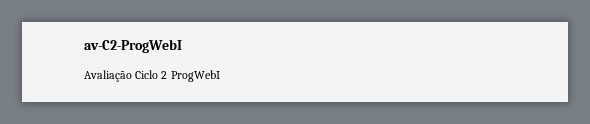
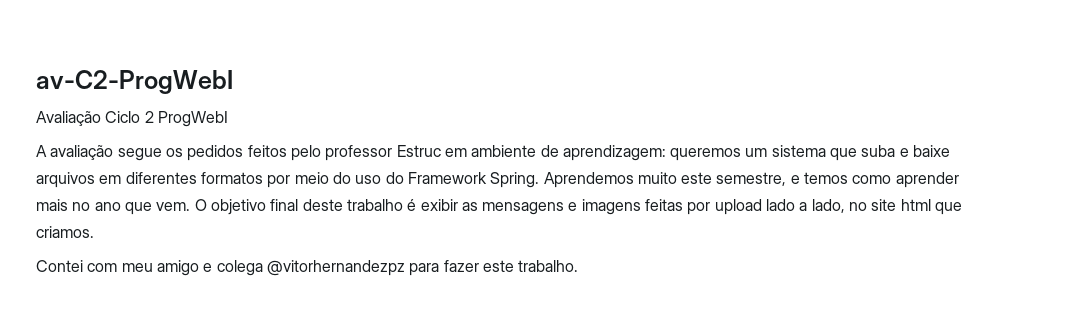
(220, 76) none -> [36,145,951,161] [36,172,959,188] [36,199,963,215] [36,226,94,238] [36,260,579,276] // A avaliação segue os pedidos feitos pelo professor Estruc em ambiente de aprendizagem: queremos um sistema que suba e baixe arquivos em diferentes formatos por meio do uso do Framework Spring. Aprendemos muito este semestre, e temos como aprender mais no ano que vem. O objetivo final deste trabalho é exibir as mensagens e imagens feitas por upload lado a lado, no site html que criamos. // Contei com meu amigo e colega @vitorhernandezpz para fazer este trabalho.

